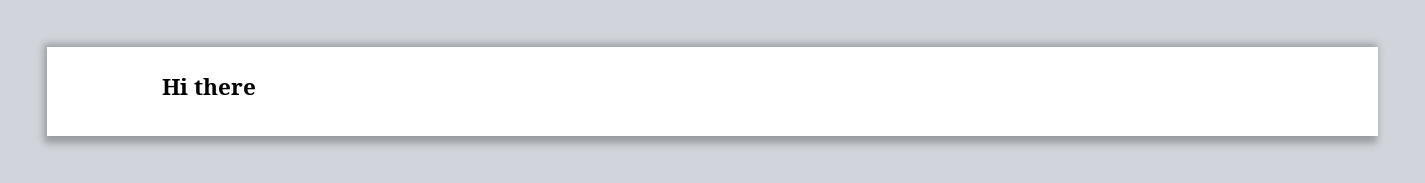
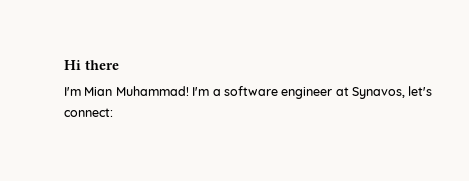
(257, 86) none -> [64,86,433,99] [64,108,113,117] // I'm Mian Muhammad! I'm a software engineer at Synavos, let's connect:

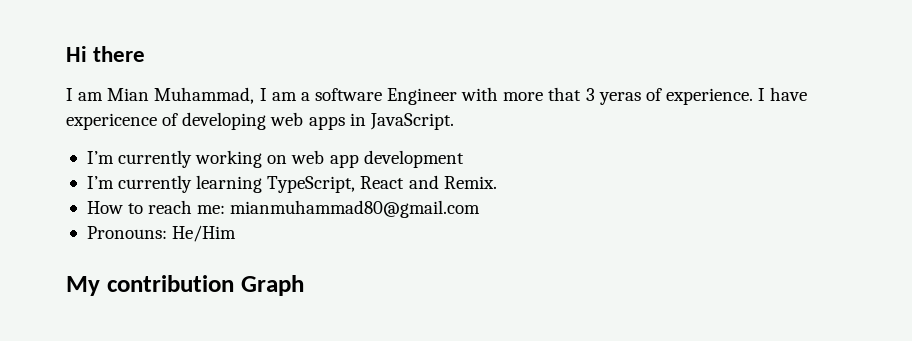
[64,86,433,99] [64,108,113,117] I'm Mian Muhammad! I'm a software engineer at Synavos, let's connect: -> [66,87,808,105] [66,112,454,130] [86,150,464,168] [86,175,497,193] [86,200,481,218] [86,225,237,242] [66,275,304,296] I am Mian Muhammad, I am a software Engineer with more that 3 yeras of experience. I have expericence of developing web apps in JavaScript. // I’m currently working on web app development // I’m currently learning TypeScript, React and Remix. // How to reach me: mianmuhammad80@gmail.com // Pronouns: He/Him // My contribution Graph

